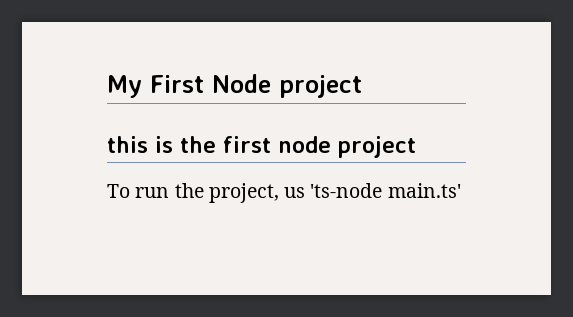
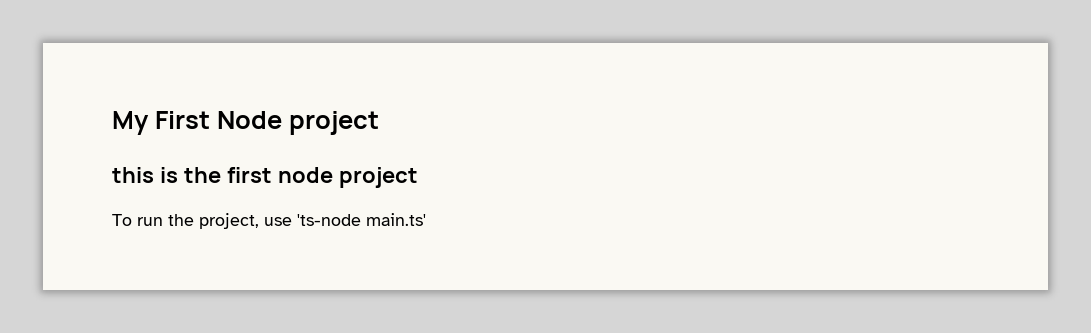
[284,187,306,198] us -> [264,217,292,226] use

